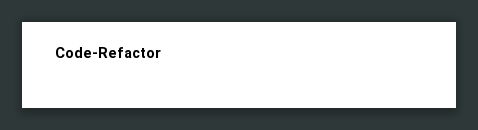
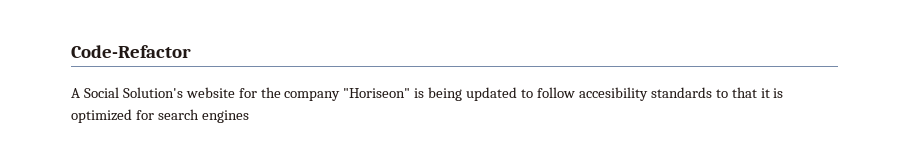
(161, 52) none -> [71,87,784,101] [71,109,249,123] // A Social Solution's website for the company "Horiseon" is being updated to follow accesibility standards to that it is optimized for search engines

